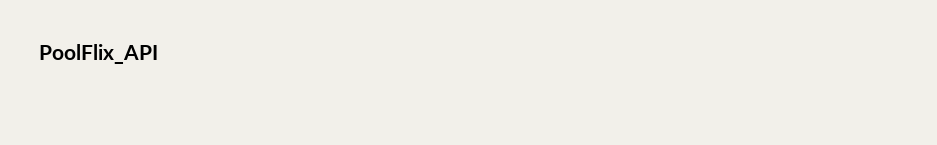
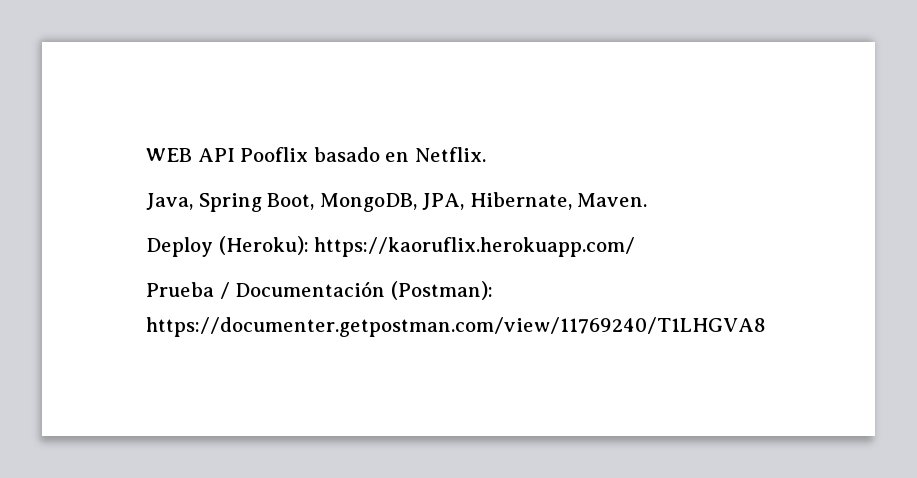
[39,44,158,64] PoolFlix_API -> [146,147,486,162] [146,192,648,212] [146,236,636,257] [146,281,493,300] [146,317,766,337] WEB API Pooflix basado en Netflix. // Java, Spring Boot, MongoDB, JPA, Hibernate, Maven. // Deploy (Heroku): https://kaoruflix.herokuapp.com/ // Prueba / Documentación (Postman): https://documenter.getpostman.com/view/11769240/T1LHGVA8

